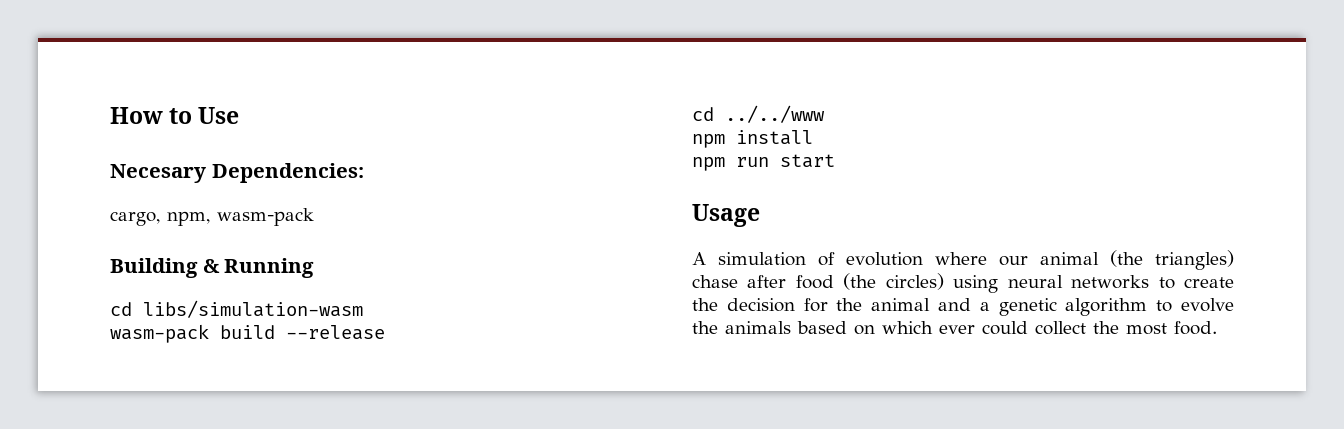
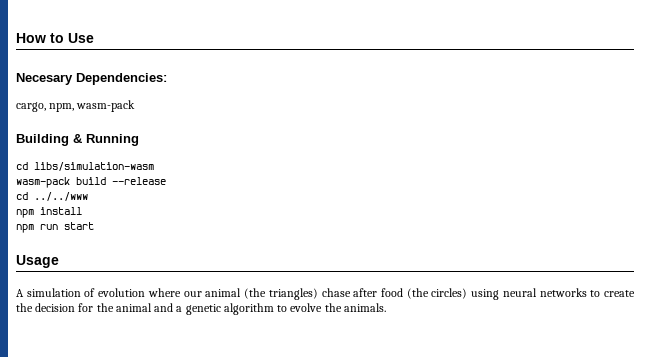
[725,321,1217,335] animals based on which ever could collect the most food. -> [343,303,386,312] animals.

